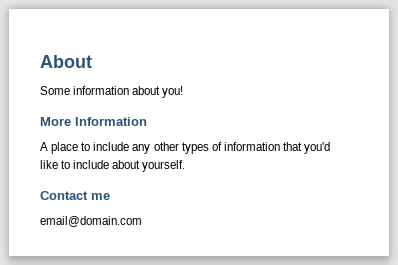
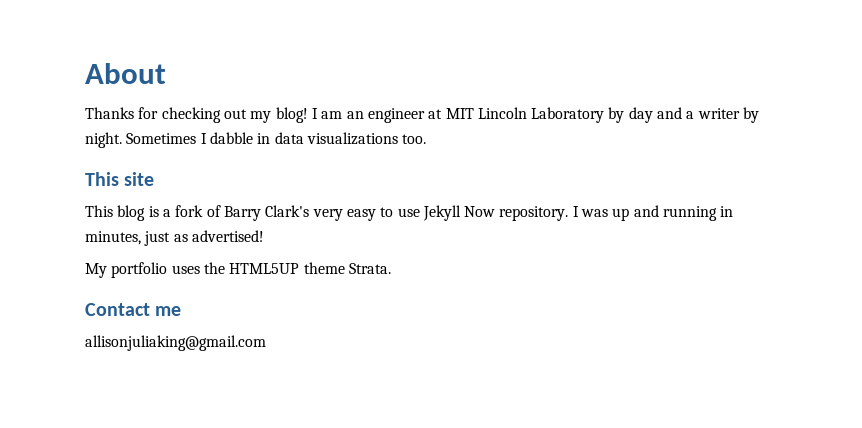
[40,86,184,98] [40,117,147,126] [40,142,331,154] [40,160,186,172] Some information about you! // More Information // A place to include any other types of information that you'd like to include about yourself. -> [85,107,760,123] [85,132,427,148] [85,172,155,186] [85,205,734,221] [85,230,264,246] [85,262,391,278] Thanks for checking out my blog! I am an engineer at MIT Lincoln Laboratory by day and a writer by night. Sometimes I dabble in data visualizations too. // This site // This blog is a fork of Barry Clark's very easy to use Jekyll Now repository. I was up and running in minutes, just as advertised! // My portfolio uses the HTML5UP theme Strata.
[40,216,142,227] email@domain.com -> [85,335,266,351] allisonjuliaking@gmail.com

